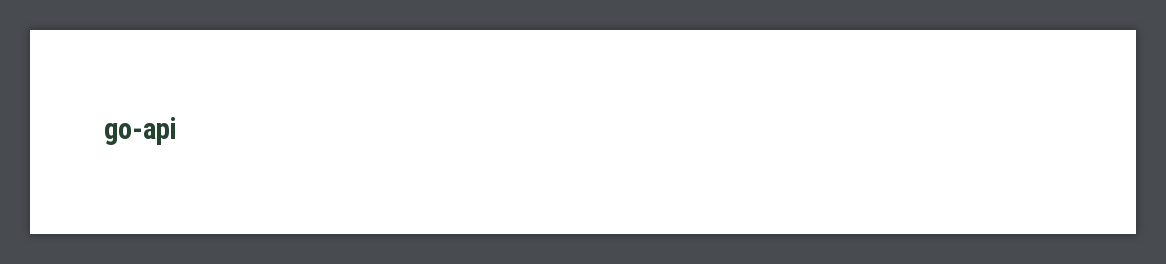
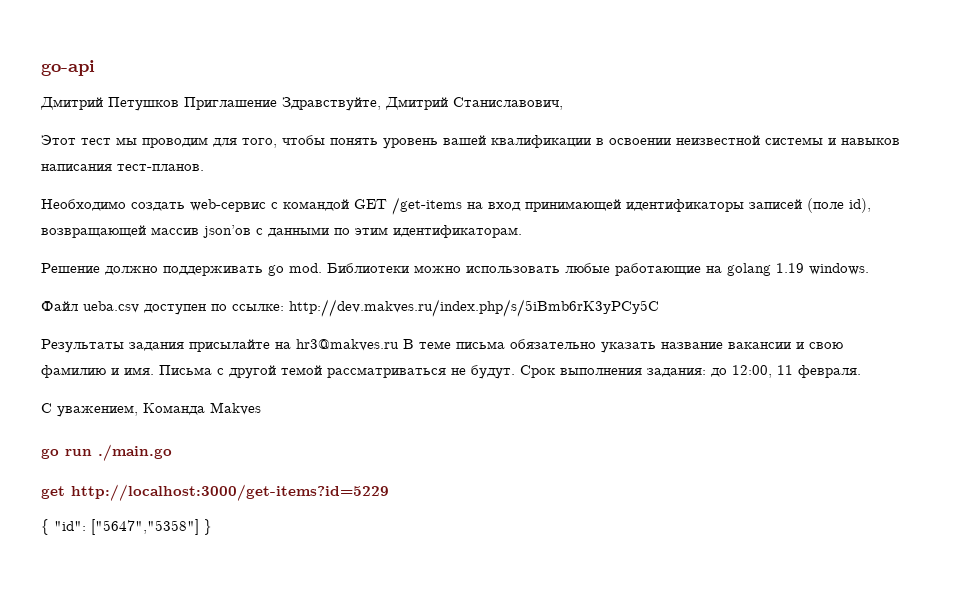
(177, 131) none -> [40,97,563,111] [41,135,900,149] [41,164,204,171] [41,197,871,215] [41,225,522,238] [41,263,869,276] [41,299,659,317] [41,339,843,353] [41,365,861,379] [41,402,261,417] [41,444,172,461] [41,484,389,501] [41,519,212,535] // Дмитрий Петушков Приглашение Здравствуйте, Дмитрий Станиславович, // Этот тест мы проводим для того, чтобы понять уровень вашей квалификации в освоении неизвестной системы и навыков написания тест-планов. // Необходимо создать web-сервис с командой GET /get-items на вход принимающей идентификаторы записей (поле id), возвращающей массив json’ов c данными по этим идентификаторам. // Решение должно поддерживать go mod. Библиотеки можно использовать любые работающие на golang 1.19 windows. // Файл ueba.csv доступен по ссылке: http://dev.makves.ru/index.php/s/5iBmb6rK3yPCy5C // Результаты задания присылайте на hr3@makves.ru В теме письма обязательно указать название вакансии и свою фамилию и имя. Письма с другой темой рассматриваться не будут. Срок выполнения задания: до 12:00, 11 февраля. // С уважением, Команда Makves // go run ./main.go // get http://localhost:3000/get-items?id=5229 // { "id": ["5647","5358"] }

